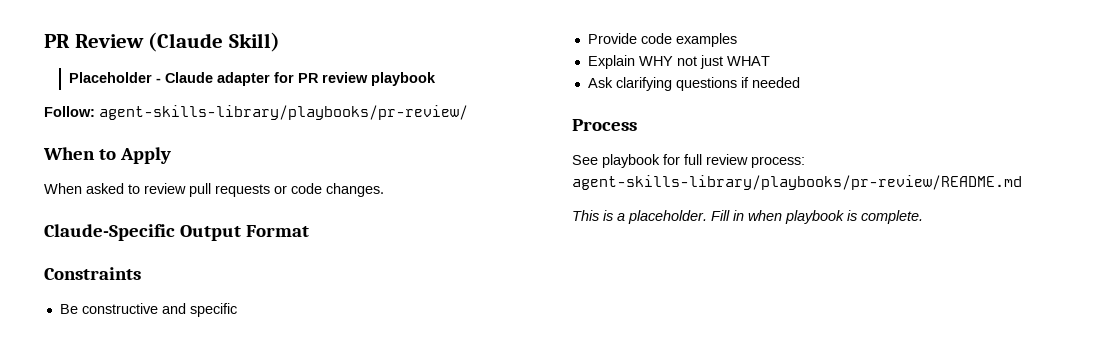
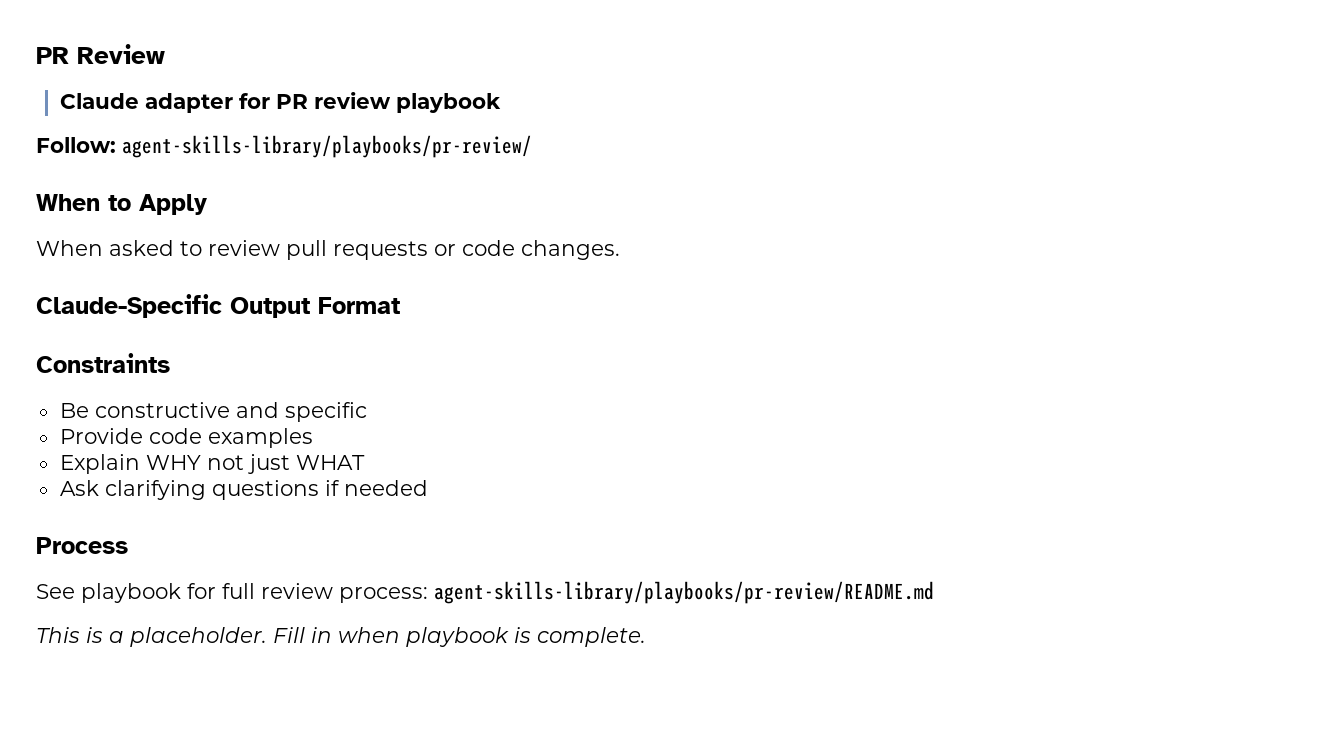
[148,32,280,52] [69,72,162,83] (Claude Skill) // Placeholder - -> (165, 54) //

